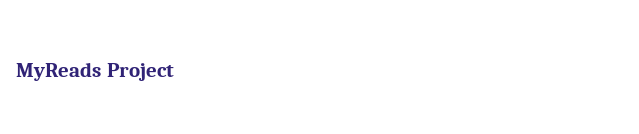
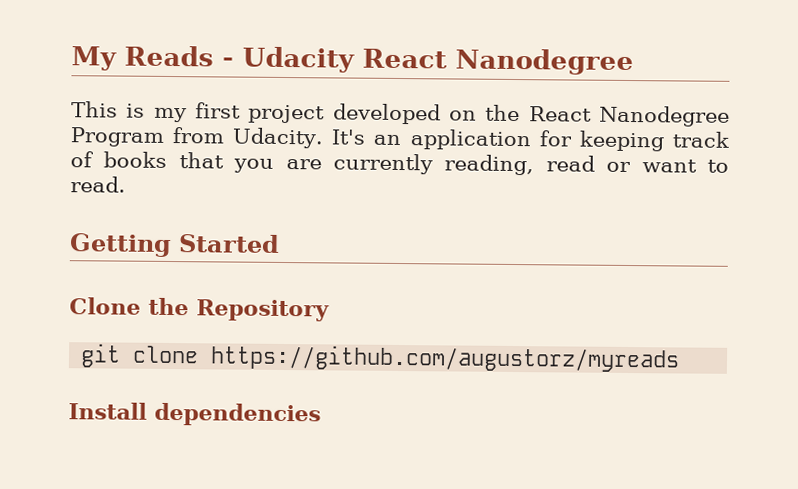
[16,62,174,81] MyReads Project -> [71,45,634,76] [71,101,730,127] [70,127,729,152] [70,151,729,176] [70,176,126,193] [69,233,280,258] [69,297,330,322] [80,343,681,373] [68,402,321,427] My Reads - Udacity React Nanodegree // This is my first project developed on the React Nanodegree Program from Udacity. It's an application for keeping track of books that you are currently reading, read or want to read. // Getting Started // Clone the Repository // git clone https://github.com/augustorz/myreads // Install dependencies

